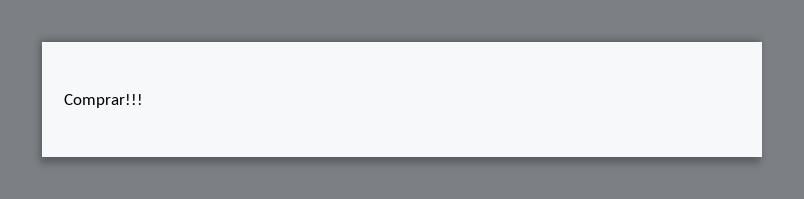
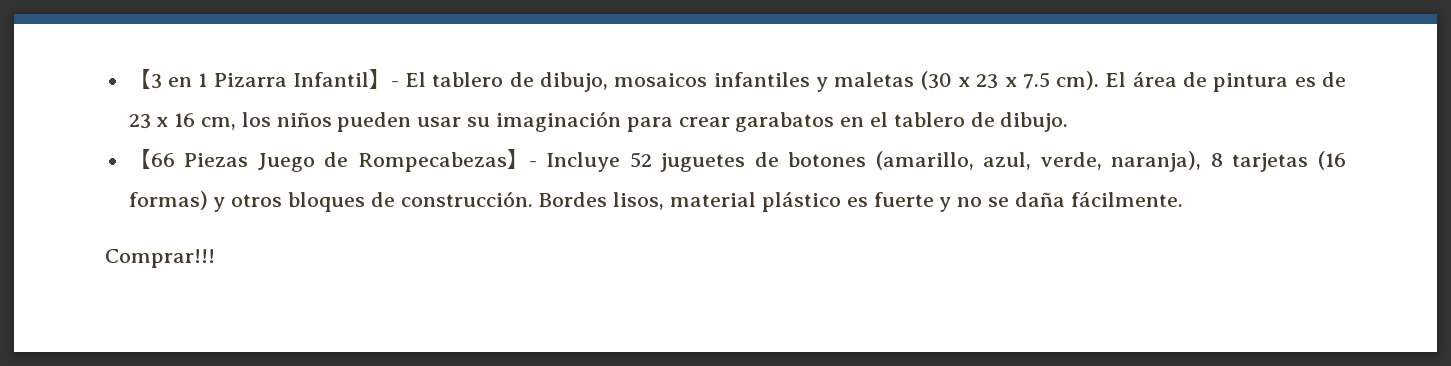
(64, 101) none -> [128,69,1346,92] [128,111,1069,132] [128,149,1346,172] [128,191,1183,212] 【3 en 1 Pizarra Infantil】- El tablero de dibujo, mosaicos infantiles y maletas (30 x 23 x 7.5 cm). El área de pintura es de 23 x 16 cm, los niños pueden usar su imaginación para crear garabatos en el tablero de dibujo. // 【66 Piezas Juego de Rompecabezas】- Incluye 52 juguetes de botones (amarillo, azul, verde, naranja), 8 tarjetas (16 formas) y otros bloques de construcción. Bordes lisos, material plástico es fuerte y no se daña fácilmente. //

